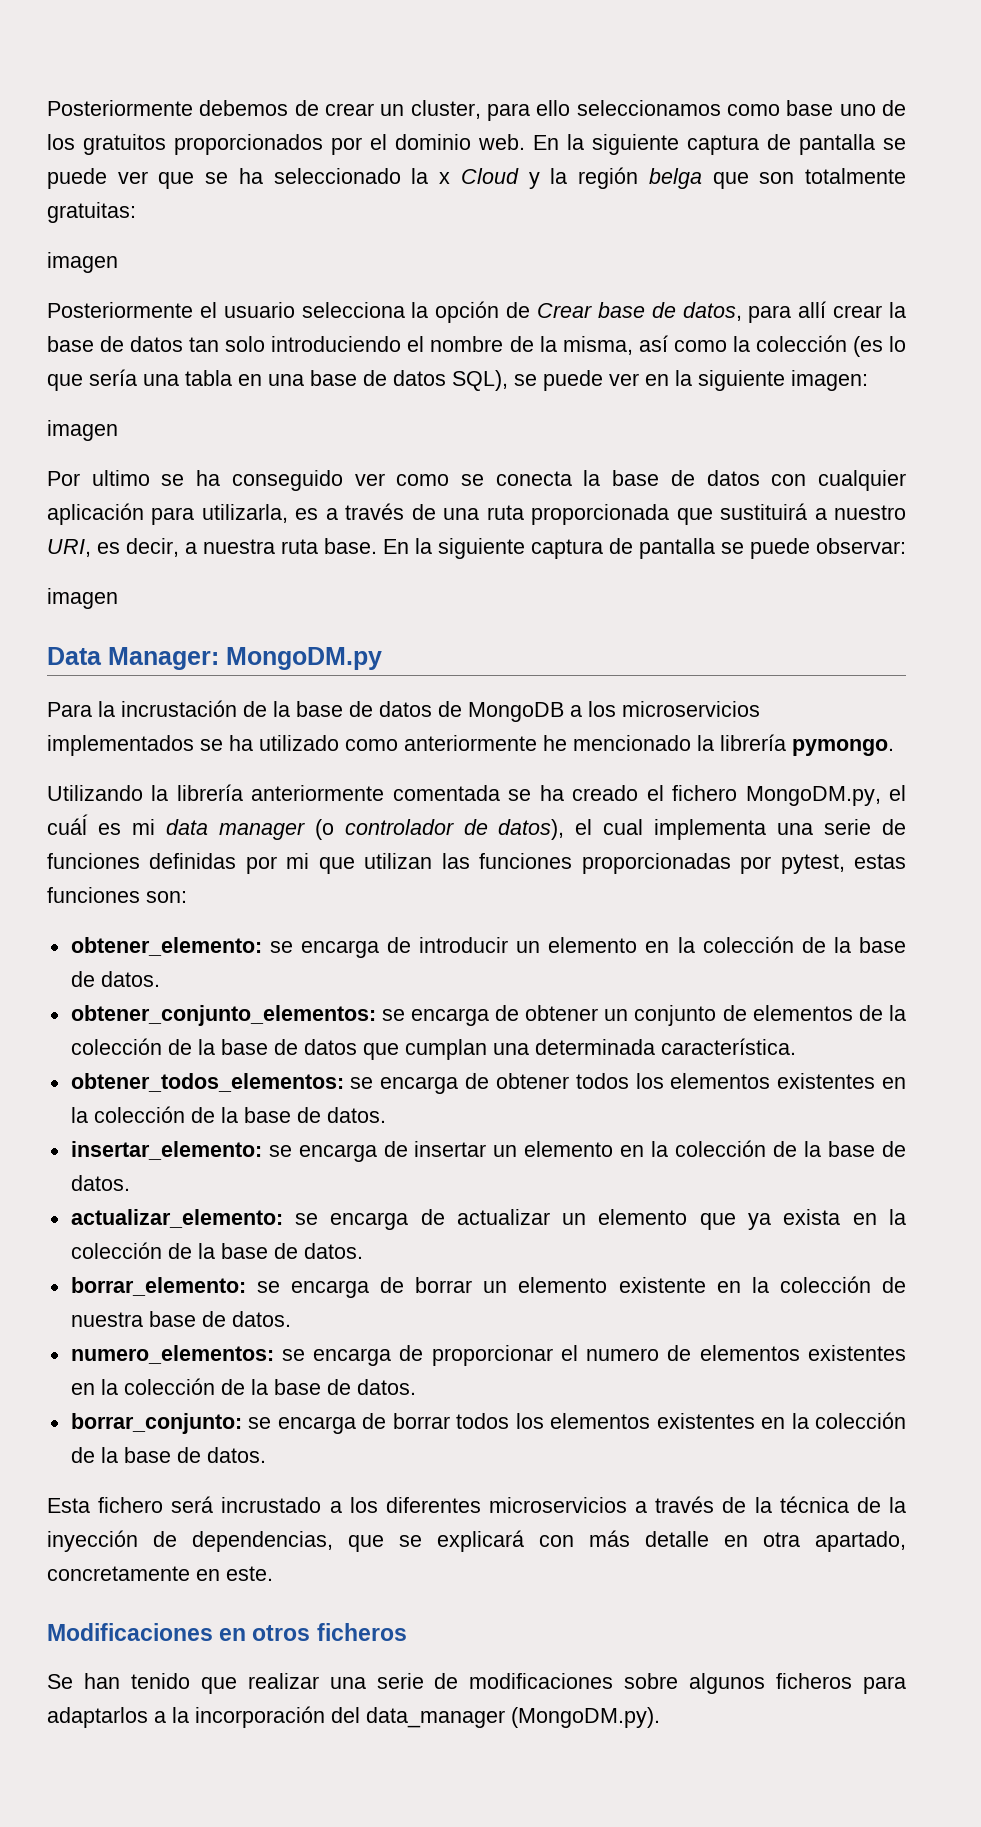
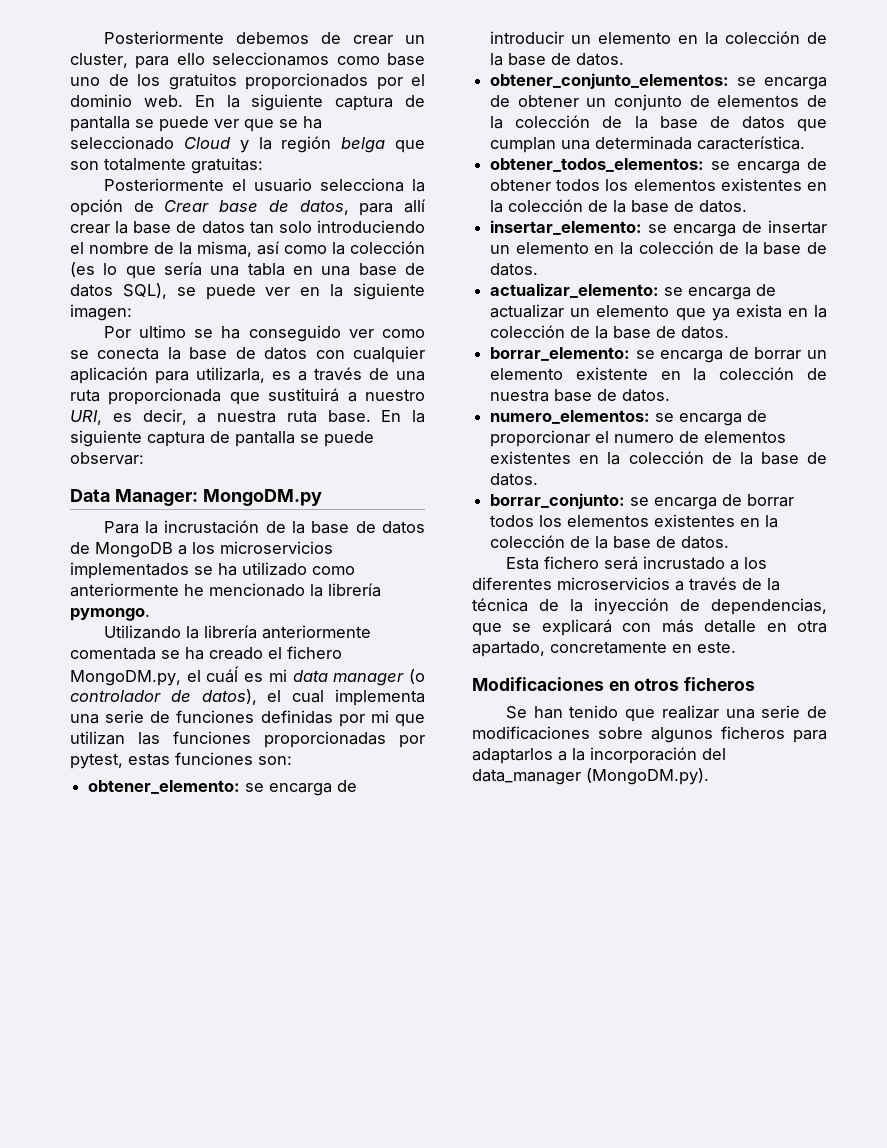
[411,168,451,184] la x -> (174, 143) none
[47,252,118,273] // imagen -> (263, 165) none
[47,420,118,441] // imagen -> (132, 312) none
[47,588,118,609] // imagen -> (144, 458) none

